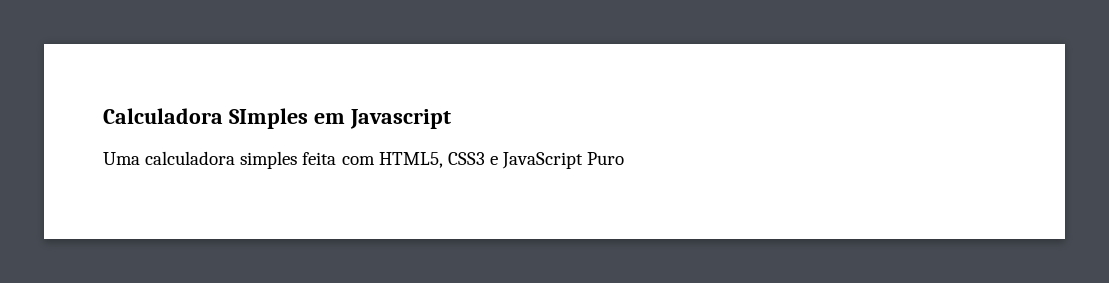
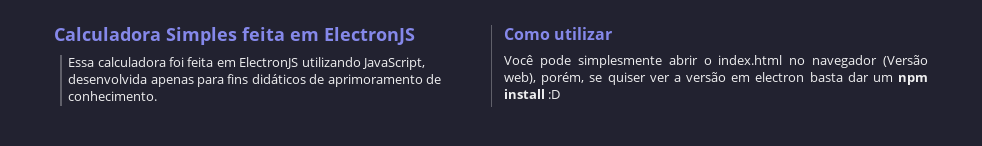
[228,108,451,129] [103,151,625,169] SImples em Javascript // Uma calculadora simples feita com HTML5, CSS3 e JavaScript Puro -> [166,27,415,45] [68,57,425,70] [68,74,441,87] [68,91,158,101] [504,27,613,40] [504,55,928,68] [504,72,928,85] [504,89,561,99] Simples feita em ElectronJS // Essa calculadora foi feita em ElectronJS utilizando JavaScript, desenvolvida apenas para fins didáticos de aprimoramento de conhecimento. // Como utilizar // Você pode simplesmente abrir o index.html no navegador (Versão web), porém, se quiser ver a versão em electron basta dar um npm install :D

